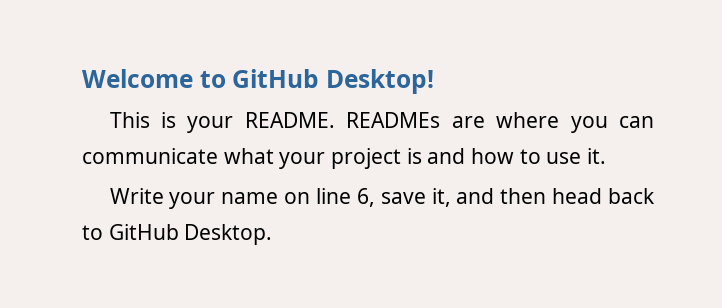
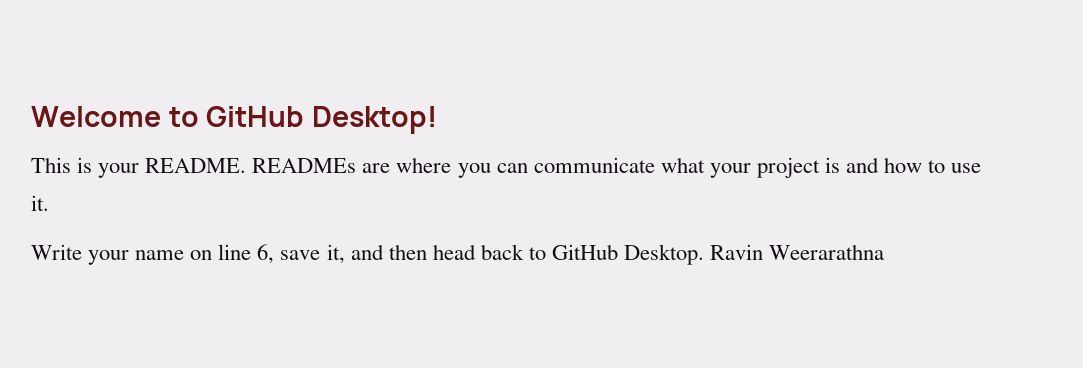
(273, 234) none -> [710,244,885,260] Ravin Weerarathna

